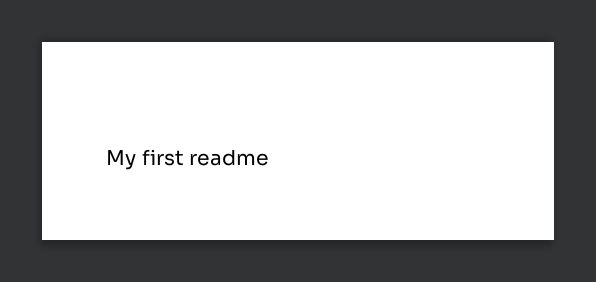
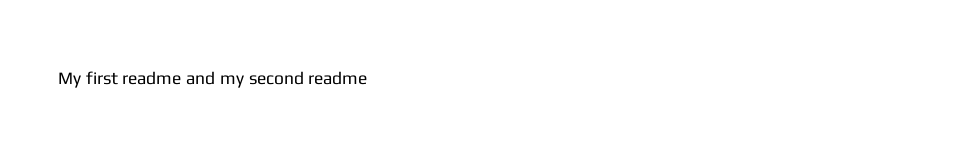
(270, 158) none -> [186,71,368,88] and my second readme

